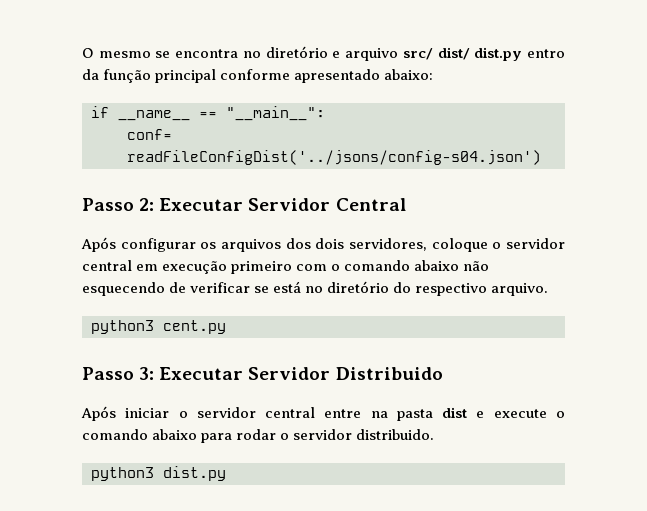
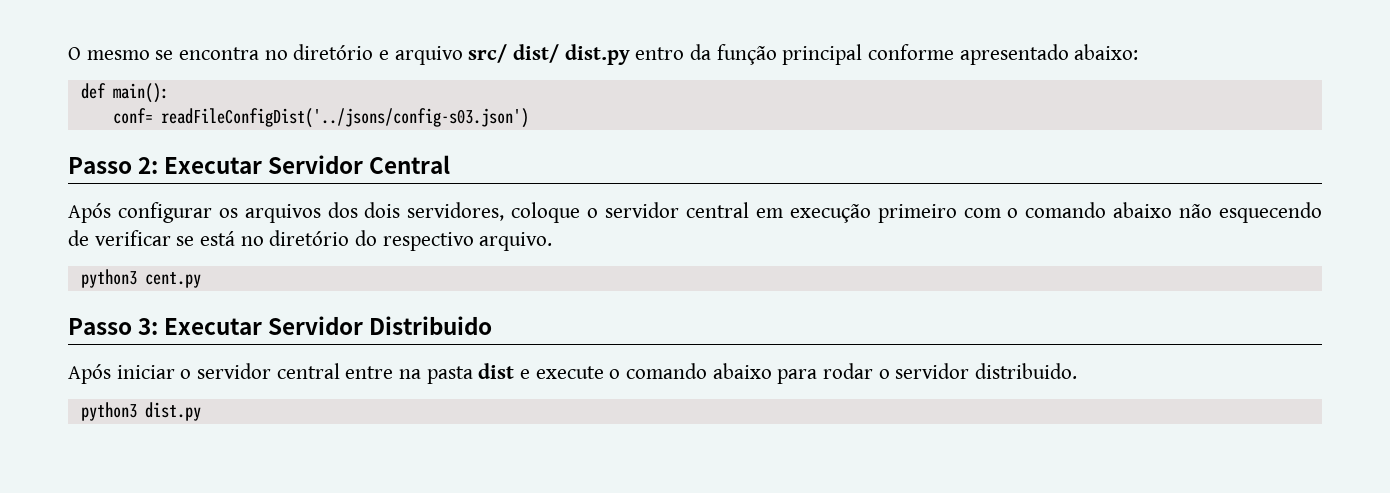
[91,106,325,121] if __name__ == "__main__": -> [80,83,169,103] def main():
[127,150,541,165] readFileConfigDist('../jsons/config-s04.json') -> [160,108,529,128] readFileConfigDist('../jsons/config-s03.json')

